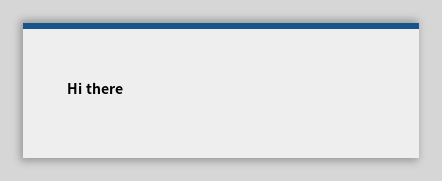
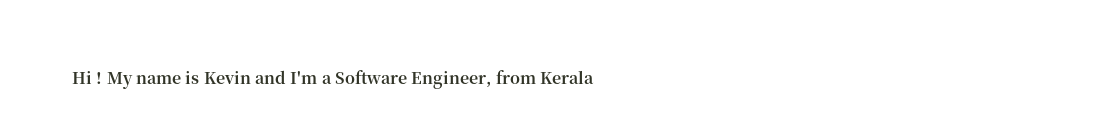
[85,82,123,94] there -> [96,70,594,89] ! My name is Kevin and I'm a Software Engineer, from Kerala

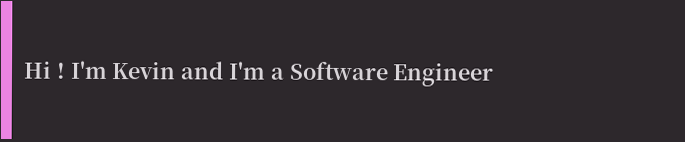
[106,71,200,89] My name is -> [69,60,108,79] I'm
[411,70,594,89] Engineer, from Kerala -> [392,62,495,87] Engineer

